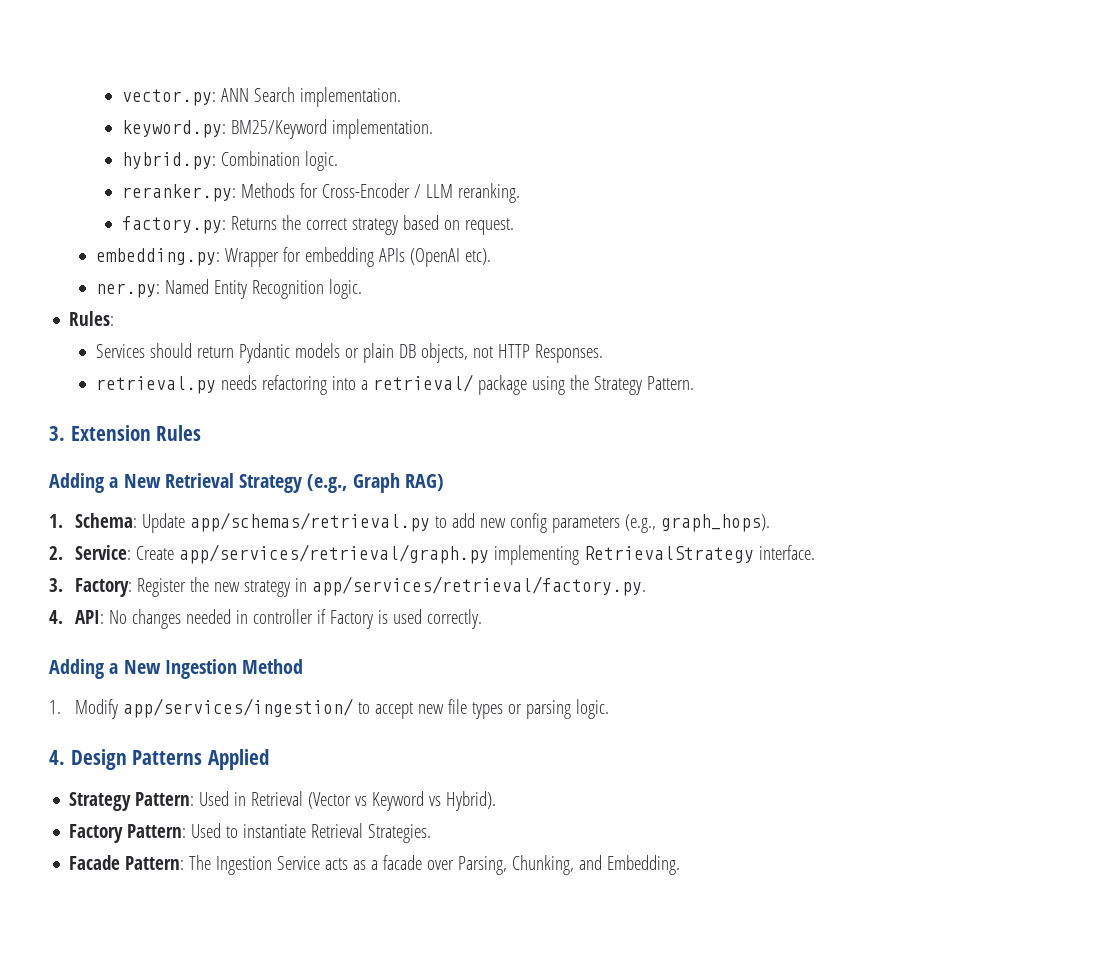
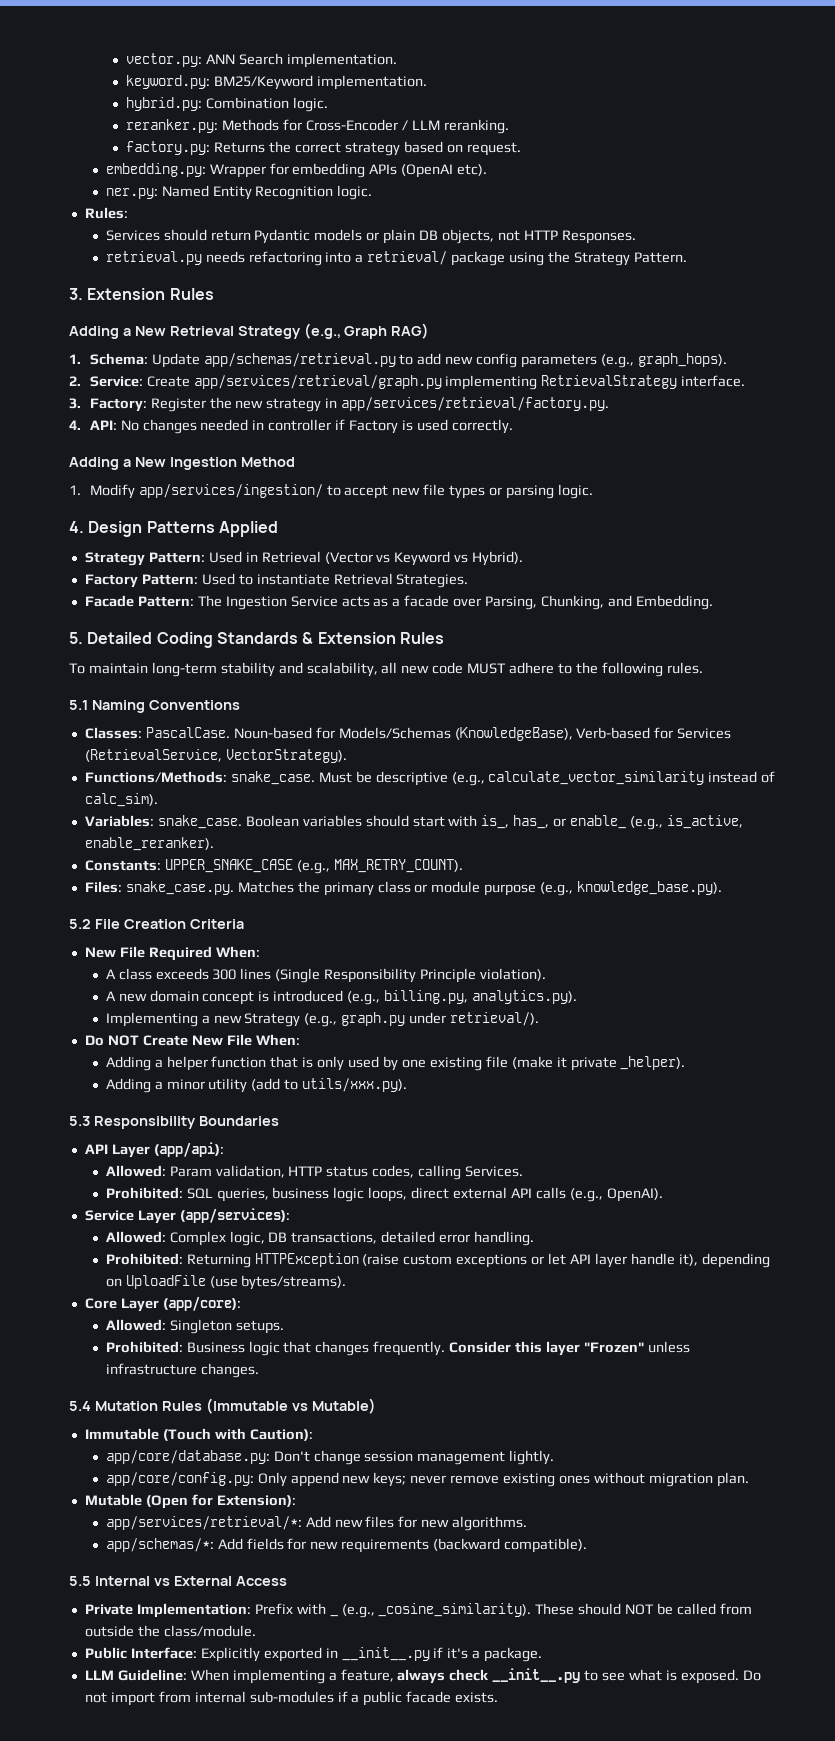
(681, 865) none -> [69,632,444,648] [69,662,703,677] [69,700,240,713] [84,727,732,741] [84,749,347,763] [84,771,776,786] [84,793,158,807] [84,815,743,830] [84,837,214,851] [84,859,463,874] [84,881,723,896] [69,919,244,929] [84,946,260,961] [105,968,547,983] [105,990,578,1005] [105,1012,540,1027] [84,1034,300,1046] [105,1056,686,1071] [105,1078,408,1093] [69,1116,279,1129] [84,1142,224,1158] [105,1165,524,1180] [105,1187,663,1202] [84,1208,290,1224] [105,1231,535,1246] [105,1253,770,1268] [105,1275,347,1290] [84,1296,241,1312] [105,1319,284,1334] [105,1341,690,1356] [105,1363,259,1378] [69,1398,376,1414] [84,1428,313,1441] [105,1450,555,1465] [105,1472,749,1487] [84,1494,296,1509] [105,1516,528,1531] [105,1538,588,1553] [69,1576,287,1586] [84,1603,752,1618] [84,1625,256,1637] [84,1647,543,1662] [84,1668,761,1684] [84,1691,499,1706] // 5. Detailed Coding Standards & Extension Rules // To maintain long-term stability and scalability, all new code MUST adhere to the following rules. // 5.1 Naming Conventions // Classes: PascalCase. Noun-based for Models/Schemas (KnowledgeBase), Verb-based for Services (RetrievalService, VectorStrategy). // Functions/Methods: snake_case. Must be descriptive (e.g., calculate_vector_similarity instead of calc_sim). // Variables: snake_case. Boolean variables should start with is_, has_, or enable_ (e.g., is_active, enable_reranker). // Constants: UPPER_SNAKE_CASE (e.g., MAX_RETRY_COUNT). // Files: snake_case.py. Matches the primary class or module purpose (e.g., knowledge_base.py). // 5.2 File Creation Criteria // New File Required When: // A class exceeds 300 lines (Single Responsibility Principle violation). // A new domain concept is introduced (e.g., billing.py, analytics.py). // Implementing a new Strategy (e.g., graph.py under retrieval/). // Do NOT Create New File When: // Adding a helper function that is only used by one existing file (make it private _helper). // Adding a minor utility (add to utils/xxx.py). // 5.3 Responsibility Boundaries // API Layer (app/api): // Allowed: Param validation, HTTP status codes, calling Services. // Prohibited: SQL queries, business logic loops, direct external API calls (e.g., OpenAI). // Service Layer (app/services): // Allowed: Complex logic, DB transactions, detailed error handling. // Prohibited: Returning HTTPException (raise custom exceptions or let API layer handle it), depending on UploadFile (use bytes/streams). // Core Layer (app/core): // Allowed: Singleton setups. // Prohibited: Business logic that changes frequently. Consider this layer "Frozen" unless infrastructure changes. // 5.4 Mutation Rules (Immutable vs Mutable) // Immutable (Touch with Caution): // app/core/database.py: Don't change session management lightly. // app/core/config.py: Only append new keys; never remove existing ones without migration plan. // Mutable (Open for Extension): // app/services/retrieval/*: Add new files for new algorithms. // app/schemas/*: Add fields for new requirements (backward compatible). // 5.5 Internal vs External Access // Private Implementation: Prefix with _ (e.g., _cosine_similarity). These should NOT be called from outside the class/module. // Public Interface: Explicitly exported in __init__.py if it's a package. // LLM Guideline: When implementing a feature, always check __init__.py to see what is exposed. Do not import from internal sub-modules if a public facade exists.

